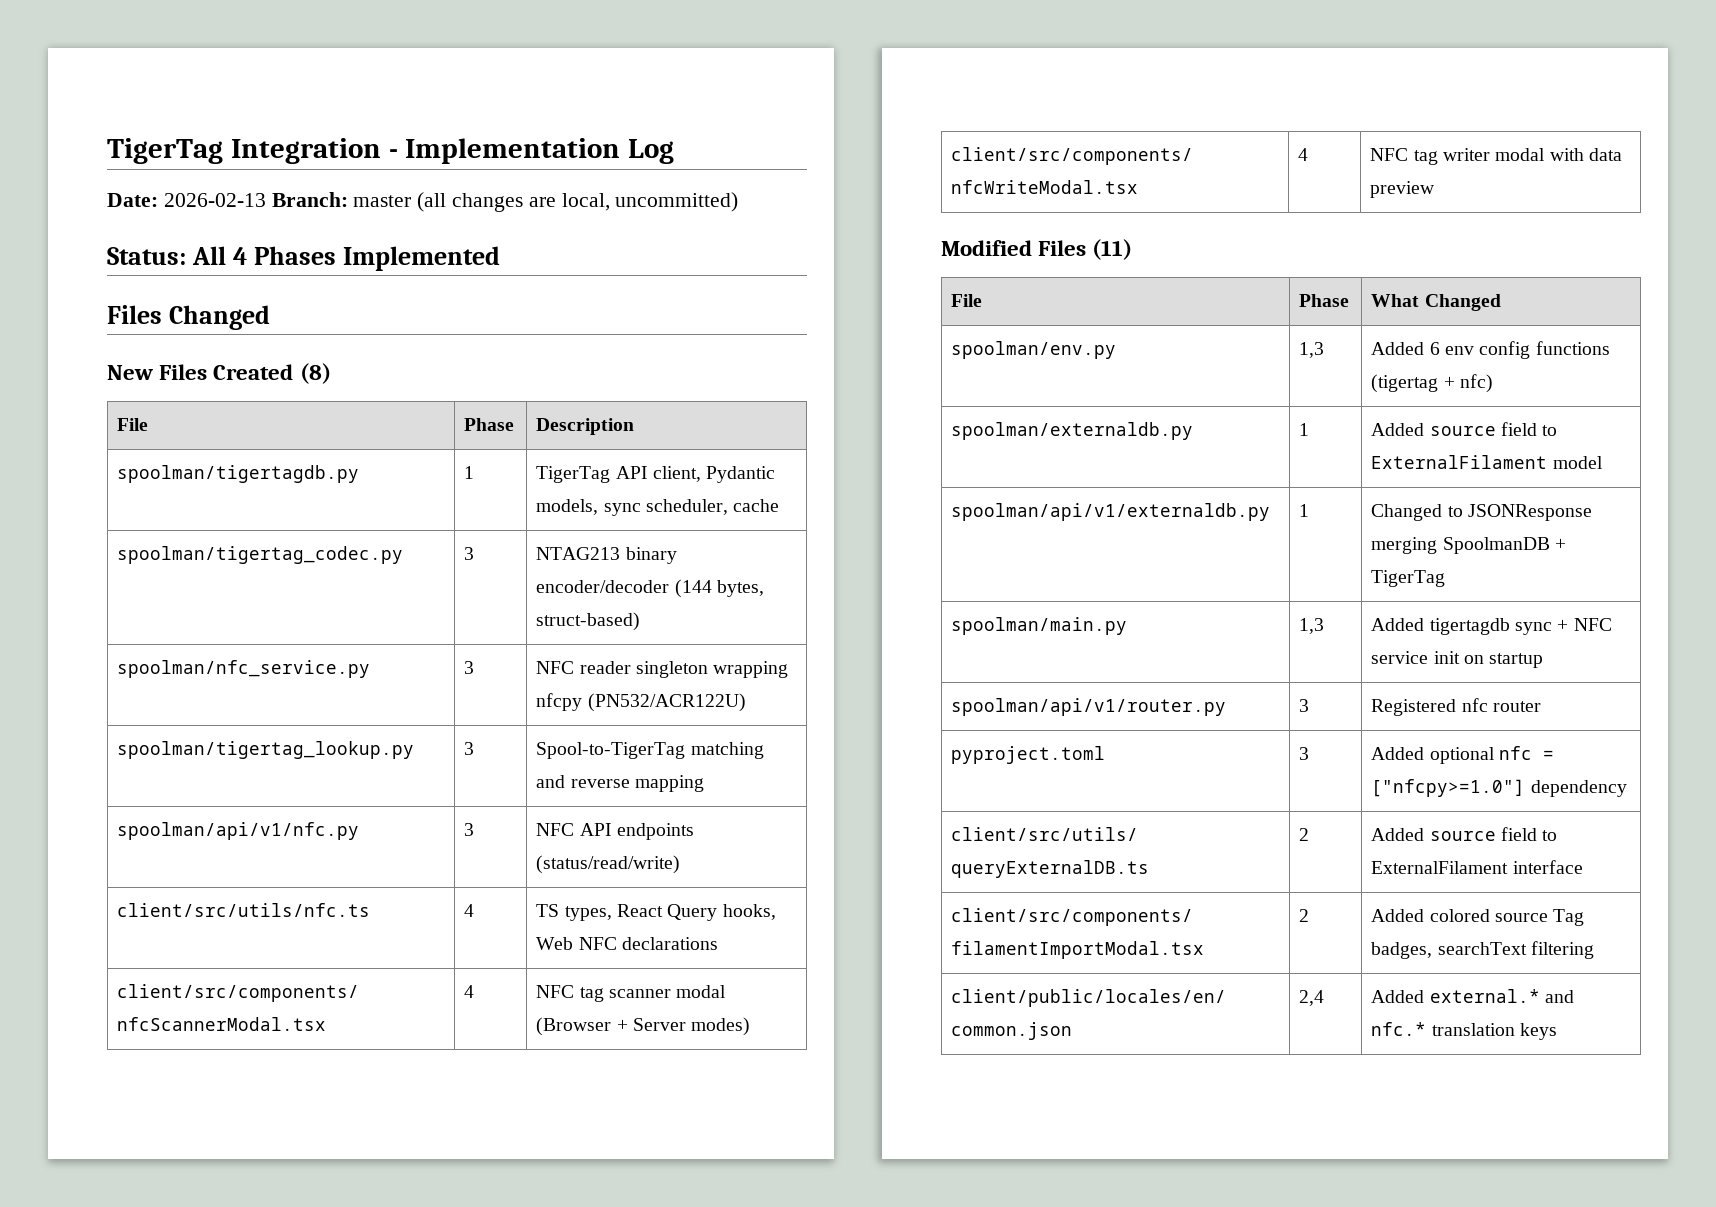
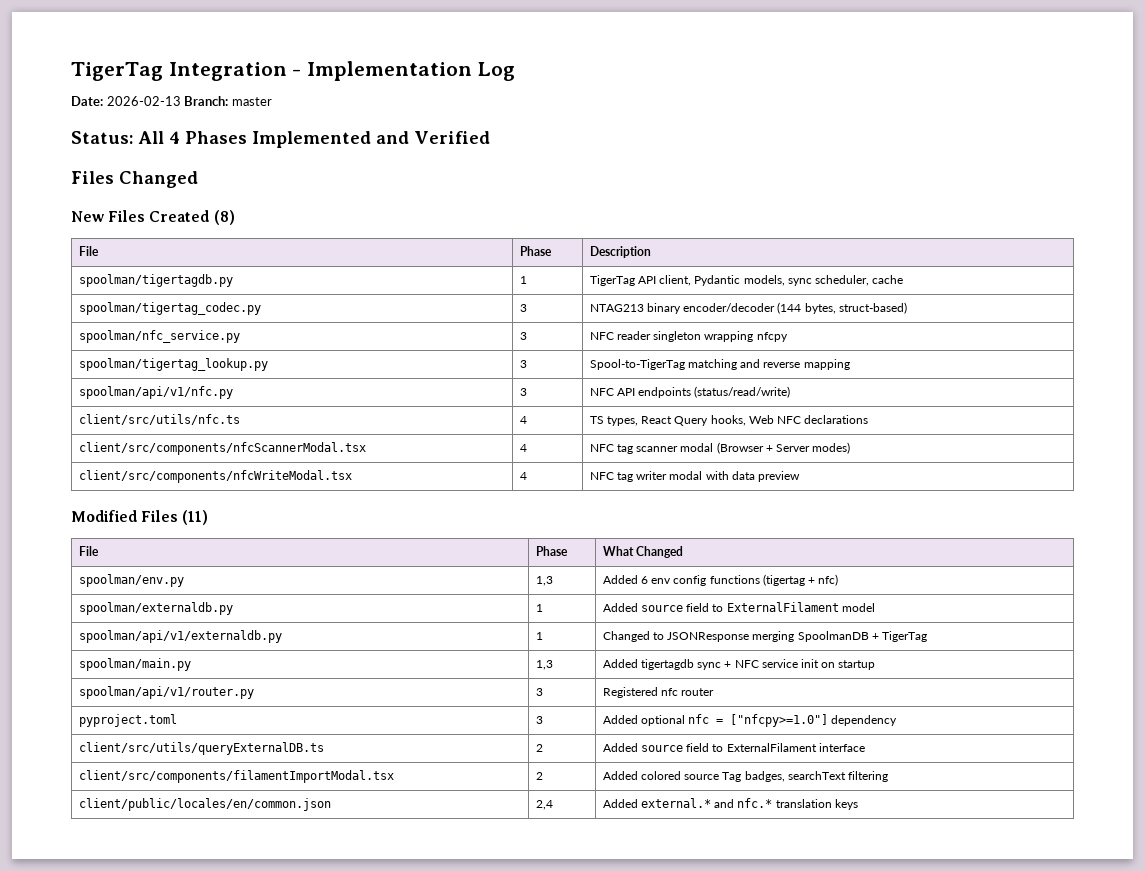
[417,192,739,212] (all changes are local, uncommitted) -> (272, 101) none
(501, 258) none -> [376,131,490,144] and Verified
[587,693,746,712] (PN532/ACR122U) -> (788, 337) none

